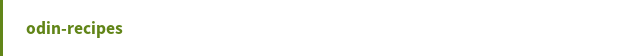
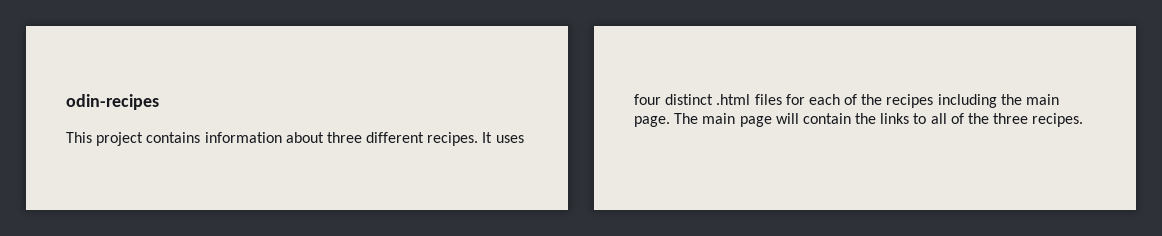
(123, 29) none -> [66,132,524,146] [634,94,1060,108] [634,113,1084,127] // This project contains information about three different recipes. It uses four distinct .html files for each of the recipes including the main page. The main page will contain the links to all of the three recipes.

